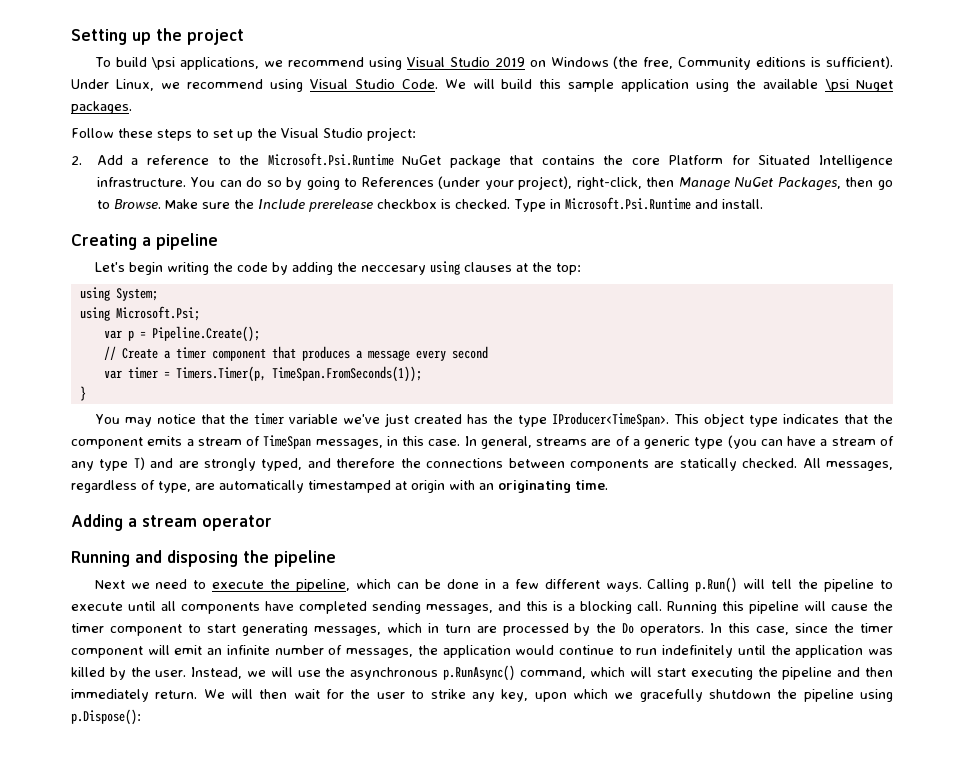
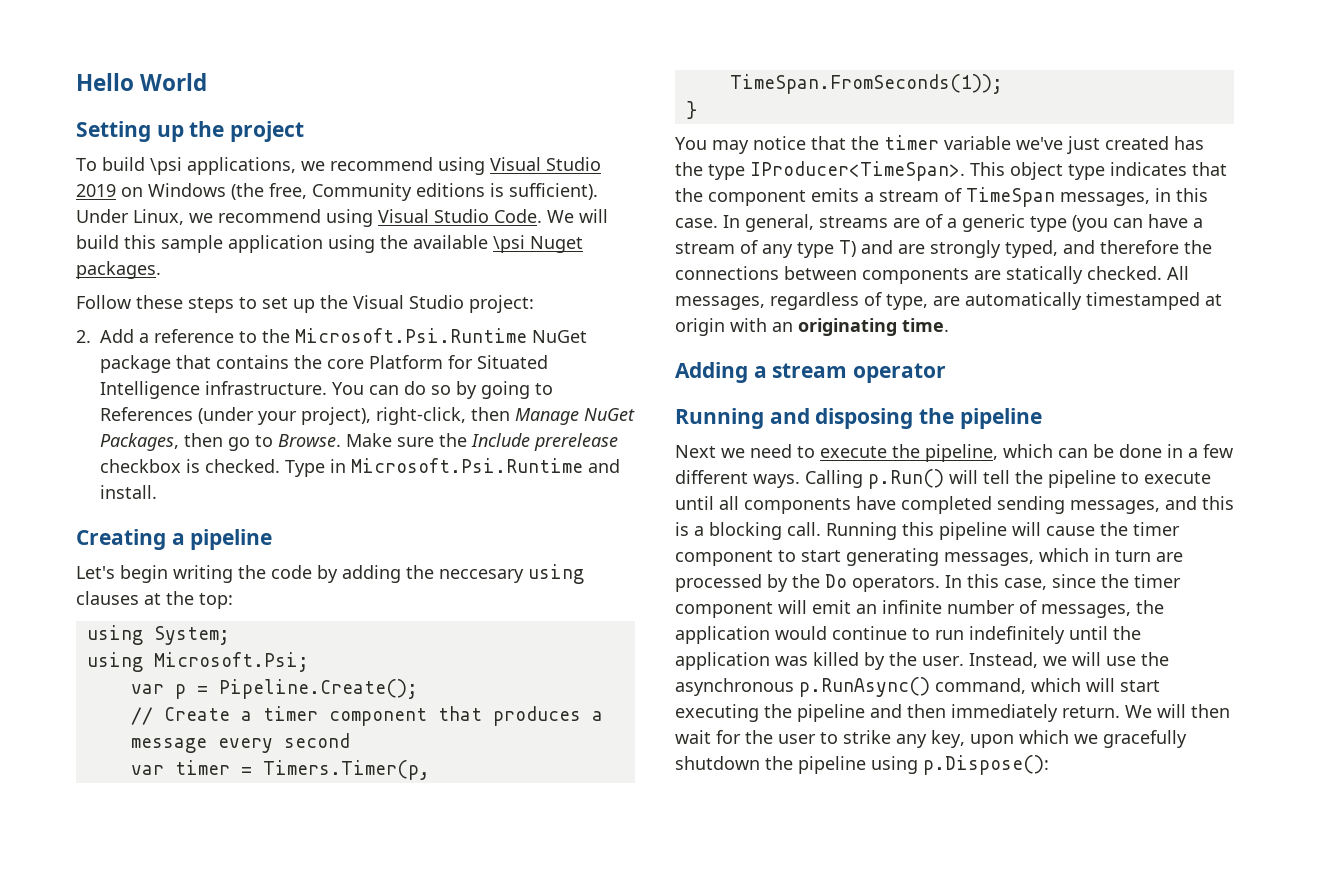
(71, 37) none -> [76,73,208,91] Hello World //

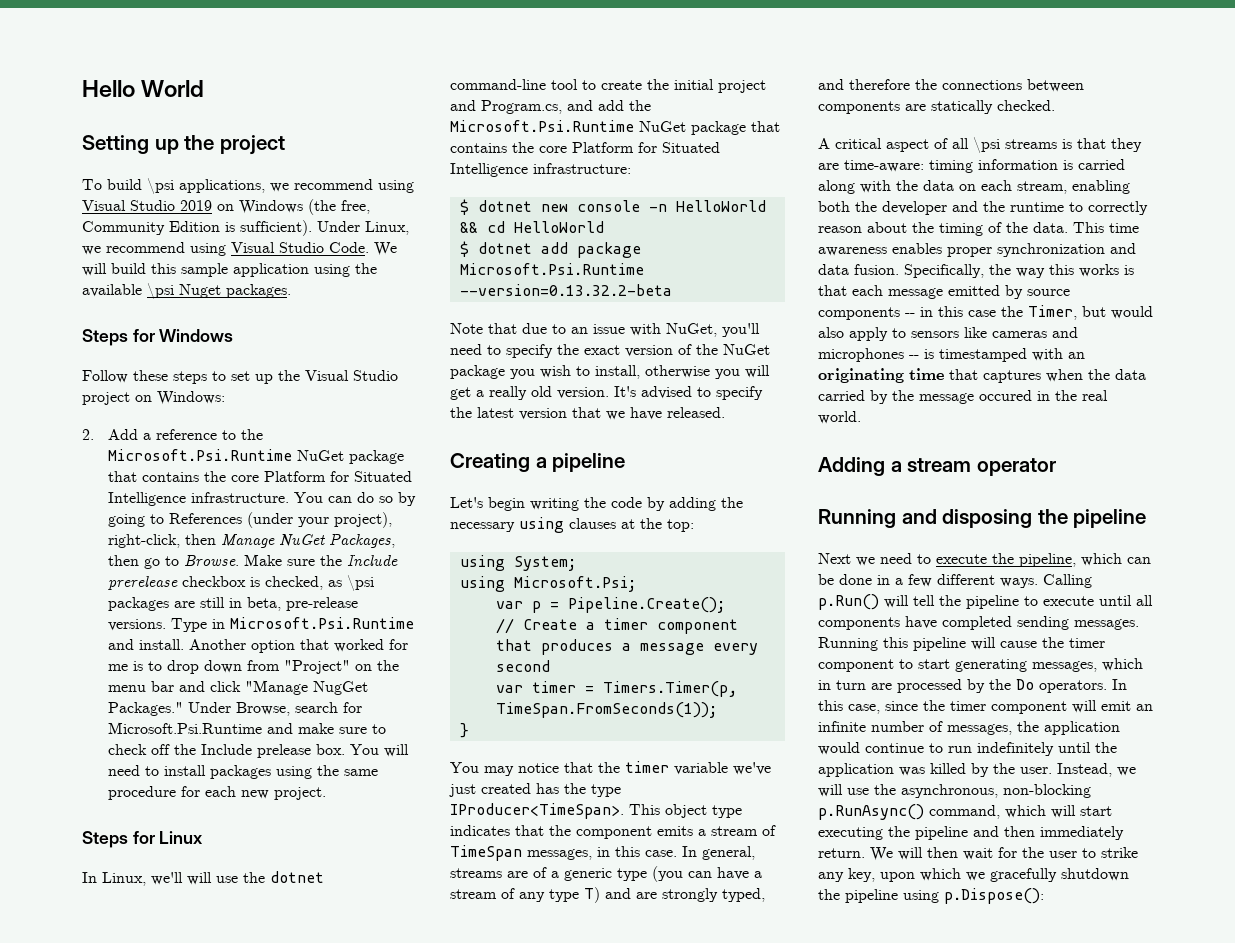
[416,183,485,197] editions -> [169,221,220,232] Edition
(161, 270) none -> [82,329,234,346] // Steps for Windows
[469,295,534,313] project: -> [82,391,225,405] project on Windows:
[205,459,280,473] checked. -> [264,575,374,591] [107,597,358,611] [107,619,166,631] checked, as \psi packages are still in beta, pre-release versions.
(157, 492) none -> [188,639,408,653] [107,660,399,674] [107,680,368,695] [107,702,362,716] [107,722,386,734] [107,744,409,758] [107,765,378,779] [107,786,326,800] [82,831,204,848] [82,871,324,886] [450,79,766,93] [450,100,651,114] [450,120,780,135] [450,142,720,153] [450,163,631,177] [459,199,766,215] [459,221,604,233] [459,241,641,258] [459,263,644,275] [459,284,672,296] [450,323,760,337] [450,344,770,358] [450,365,770,379] [450,386,763,400] [450,407,725,420] Another option that worked for me is to drop down from "Project" on the menu bar and click "Manage NugGet Packages." Under Browse, search for Microsoft.Psi.Runtime and make sure to check off the Include prelease box. You will need to install packages using the same procedure for each new project. // Steps for Linux // In Linux, we'll will use the dotnet command-line tool to create the initial project and Program.cs, and add the Microsoft.Psi.Runtime NuGet package that contains the core Platform for Situated Intelligence infrastructure: // $ dotnet new console -n HelloWorld && cd HelloWorld // $ dotnet add package Microsoft.Psi.Runtime --version=0.13.32.2-beta // Note that due to an issue with NuGet, you'll need to specify the exact version of the NuGet package you wish to install, otherwise you will get a really old version. It's advised to specify the latest version that we have released.
[439,569,524,583] neccesary -> [450,522,515,532] necessary
[1167,266,1189,280] [675,292,1222,310] [675,318,949,336] All messages, regardless of type, are automatically timestamped at origin with an originating time. -> [818,137,1142,153] [818,159,1125,173] [818,180,1130,194] [818,201,1148,215] [818,222,1139,236] [818,243,1136,257] [818,264,1134,278] [818,285,1070,299] [818,305,1153,320] [818,327,1078,341] [818,348,1085,362] [818,368,1146,383] [818,390,1108,404] [818,411,861,424] // A critical aspect of all \psi streams is that they are time-aware: timing information is carried along with the data on each stream, enabling both the developer and the runtime to correctly reason about the timing of the data. This time awareness enables proper synchronization and data fusion. Specifically, the way this works is that each message emitted by source components -- in this case the Timer, but would also apply to sensors like cameras and microphones -- is timestamped with an originating time that captures when the data carried by the message occured in the real world.
[1070,496,1234,514] [675,522,821,540] messages, and this is a blocking call. -> [1074,619,1139,630] messages.
[675,678,794,696] asynchronous -> [901,784,1091,798] asynchronous, non-blocking

